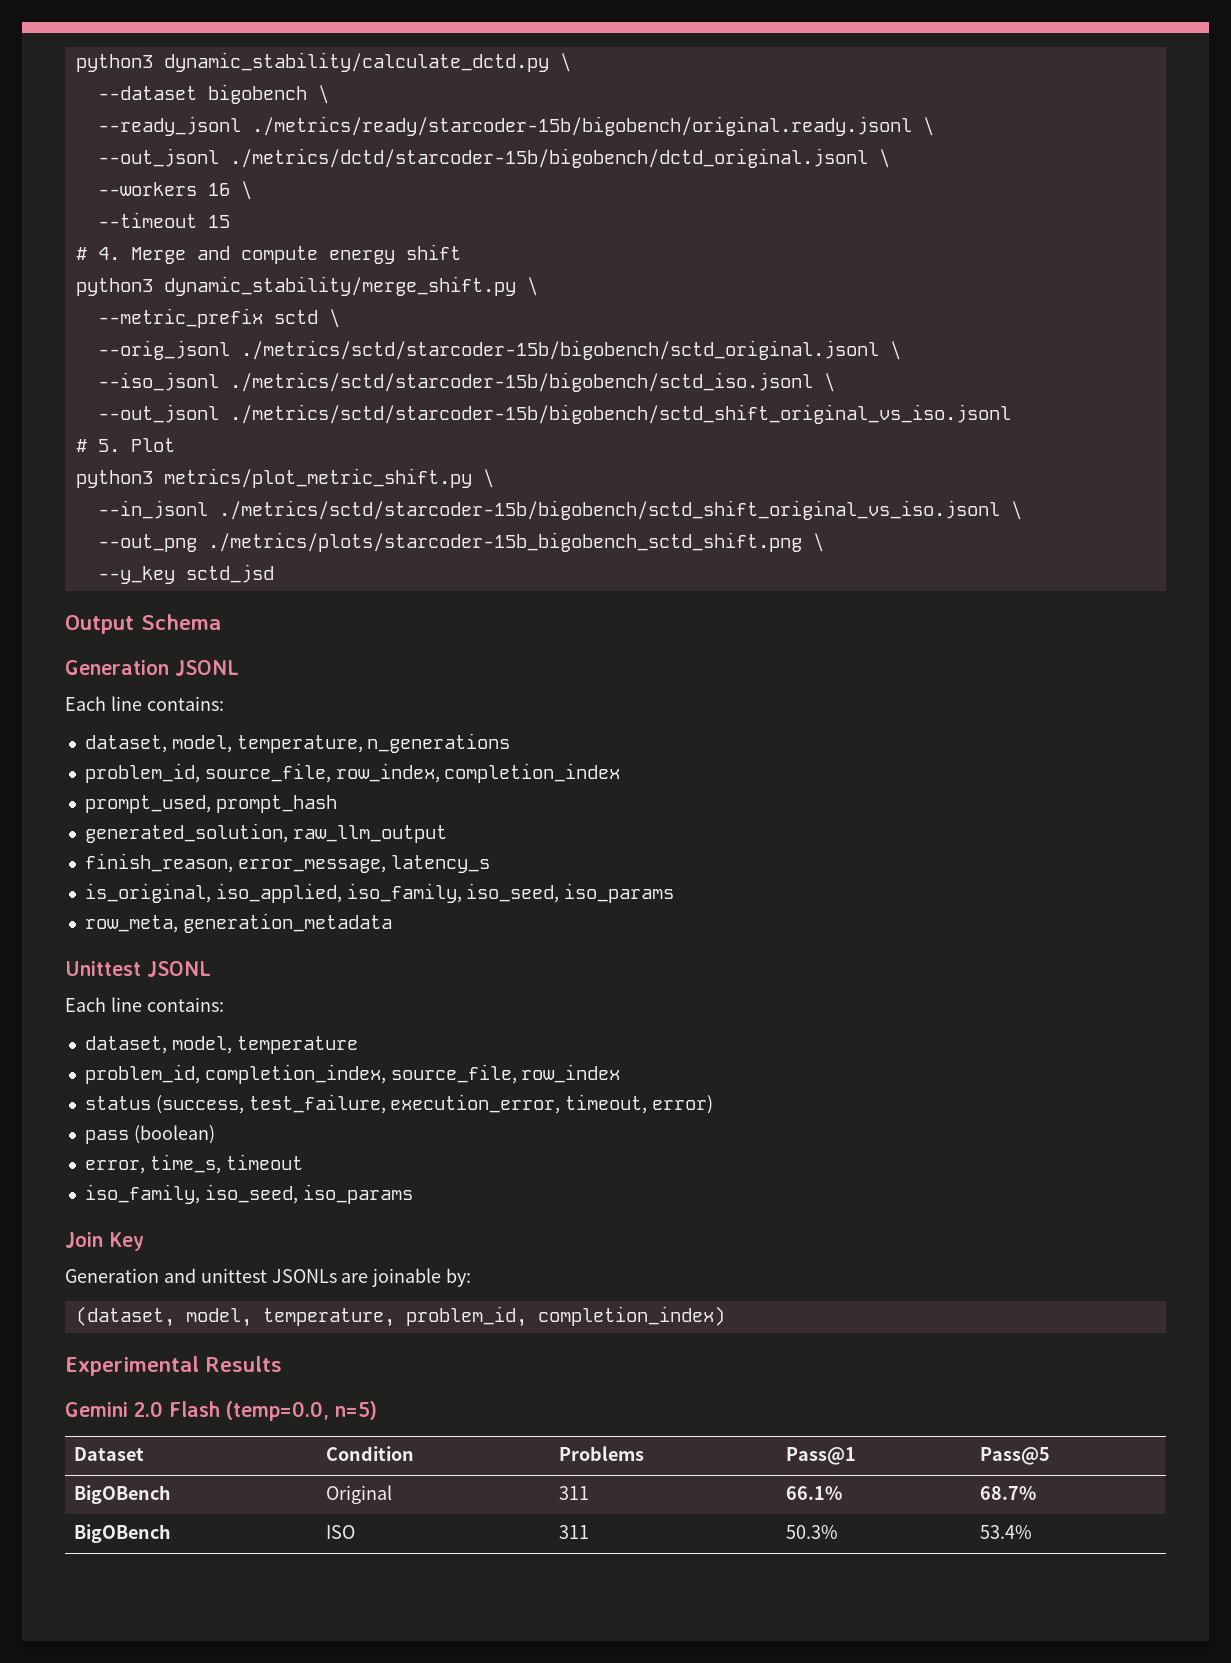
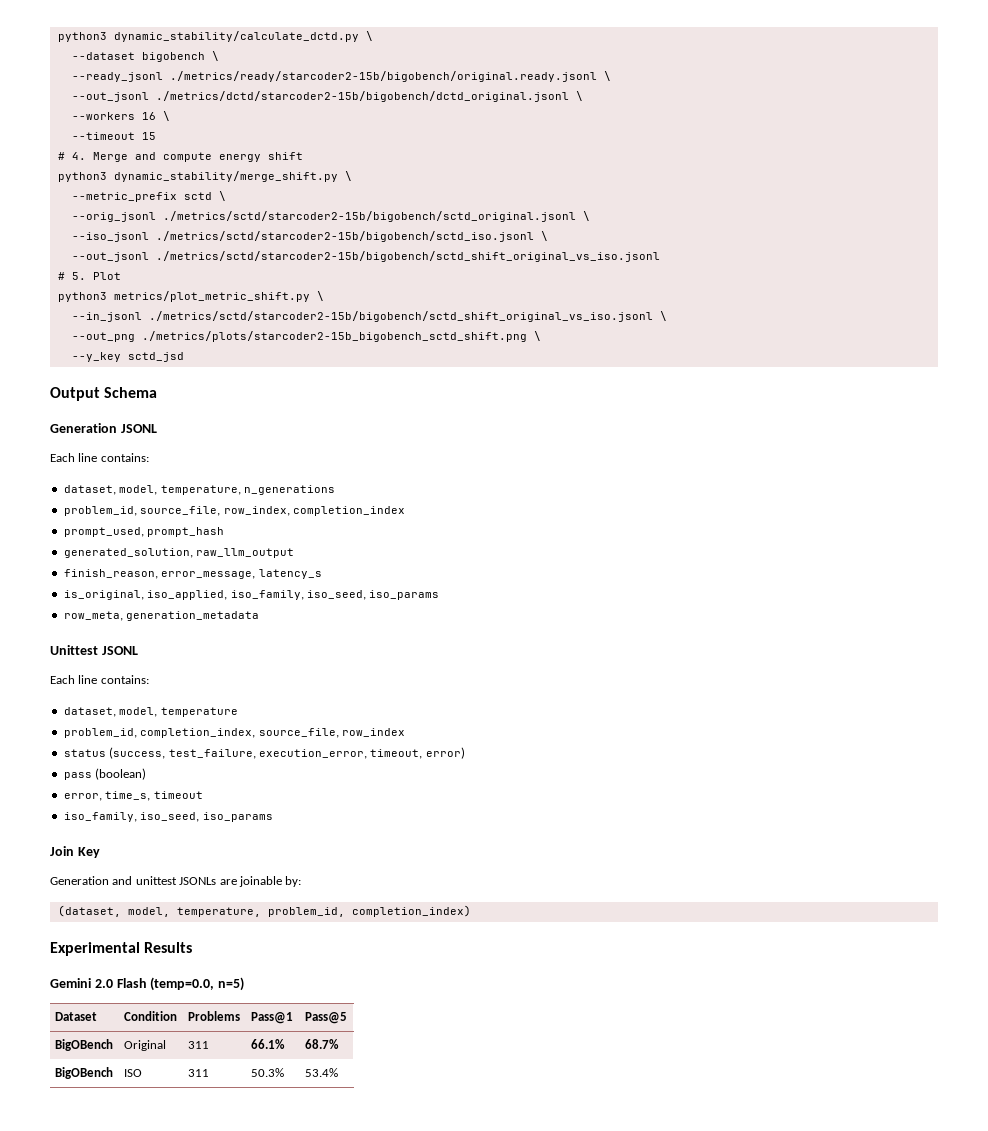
[251,116,934,136] [97,148,868,168] ./metrics/ready/starcoder-15b/bigobench/original.ready.jsonl \ // --out_jsonl ./metrics/dctd/starcoder-15b/bigobench/dctd_original.jsonl -> [169,71,611,82] [71,91,569,102] ./metrics/ready/starcoder2-15b/bigobench/original.ready.jsonl \ // --out_jsonl ./metrics/dctd/starcoder2-15b/bigobench/dctd_original.jsonl
[240,340,879,360] ./metrics/sctd/starcoder-15b/bigobench/sctd_original.jsonl -> [162,211,576,222] ./metrics/sctd/starcoder2-15b/bigobench/sctd_original.jsonl
[229,372,835,392] [97,404,1011,424] ./metrics/sctd/starcoder-15b/bigobench/sctd_iso.jsonl \ // --out_jsonl ./metrics/sctd/starcoder-15b/bigobench/sctd_shift_original_vs_iso.jsonl -> [155,231,548,242] [71,251,660,262] ./metrics/sctd/starcoder2-15b/bigobench/sctd_iso.jsonl \ // --out_jsonl ./metrics/sctd/starcoder2-15b/bigobench/sctd_shift_original_vs_iso.jsonl
[218,500,1000,520] ./metrics/sctd/starcoder-15b/bigobench/sctd_shift_original_vs_iso.jsonl -> [148,311,653,322] ./metrics/sctd/starcoder2-15b/bigobench/sctd_shift_original_vs_iso.jsonl
[207,532,802,552] ./metrics/plots/starcoder-15b_bigobench_sctd_shift.png -> [141,331,527,342] ./metrics/plots/starcoder2-15b_bigobench_sctd_shift.png

